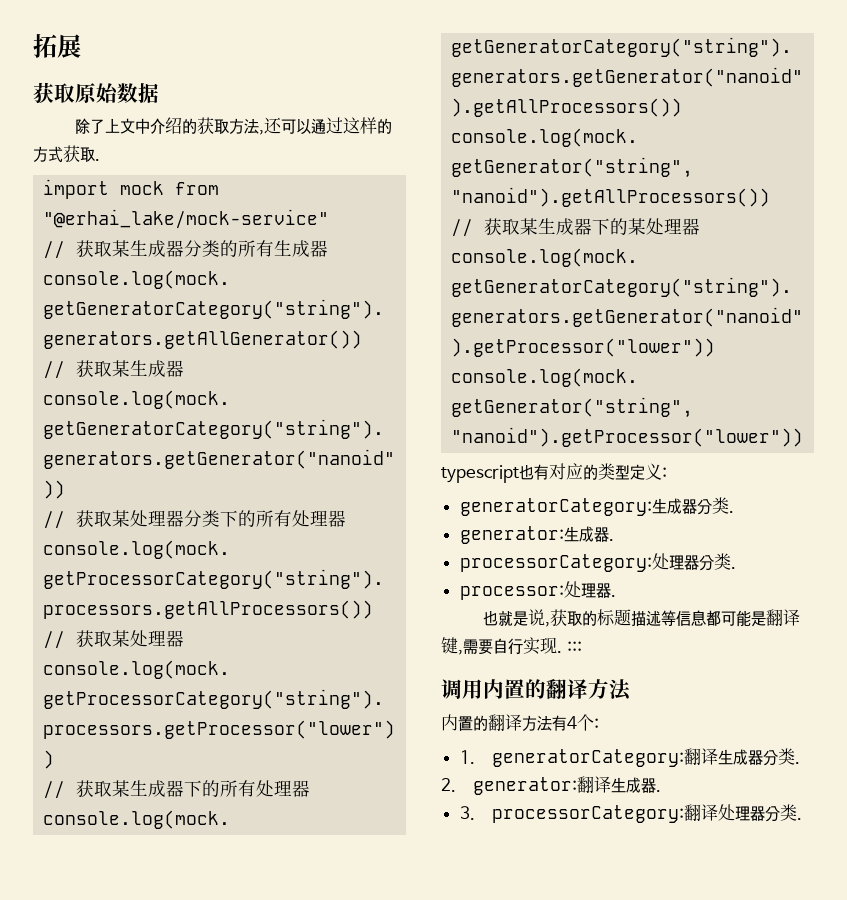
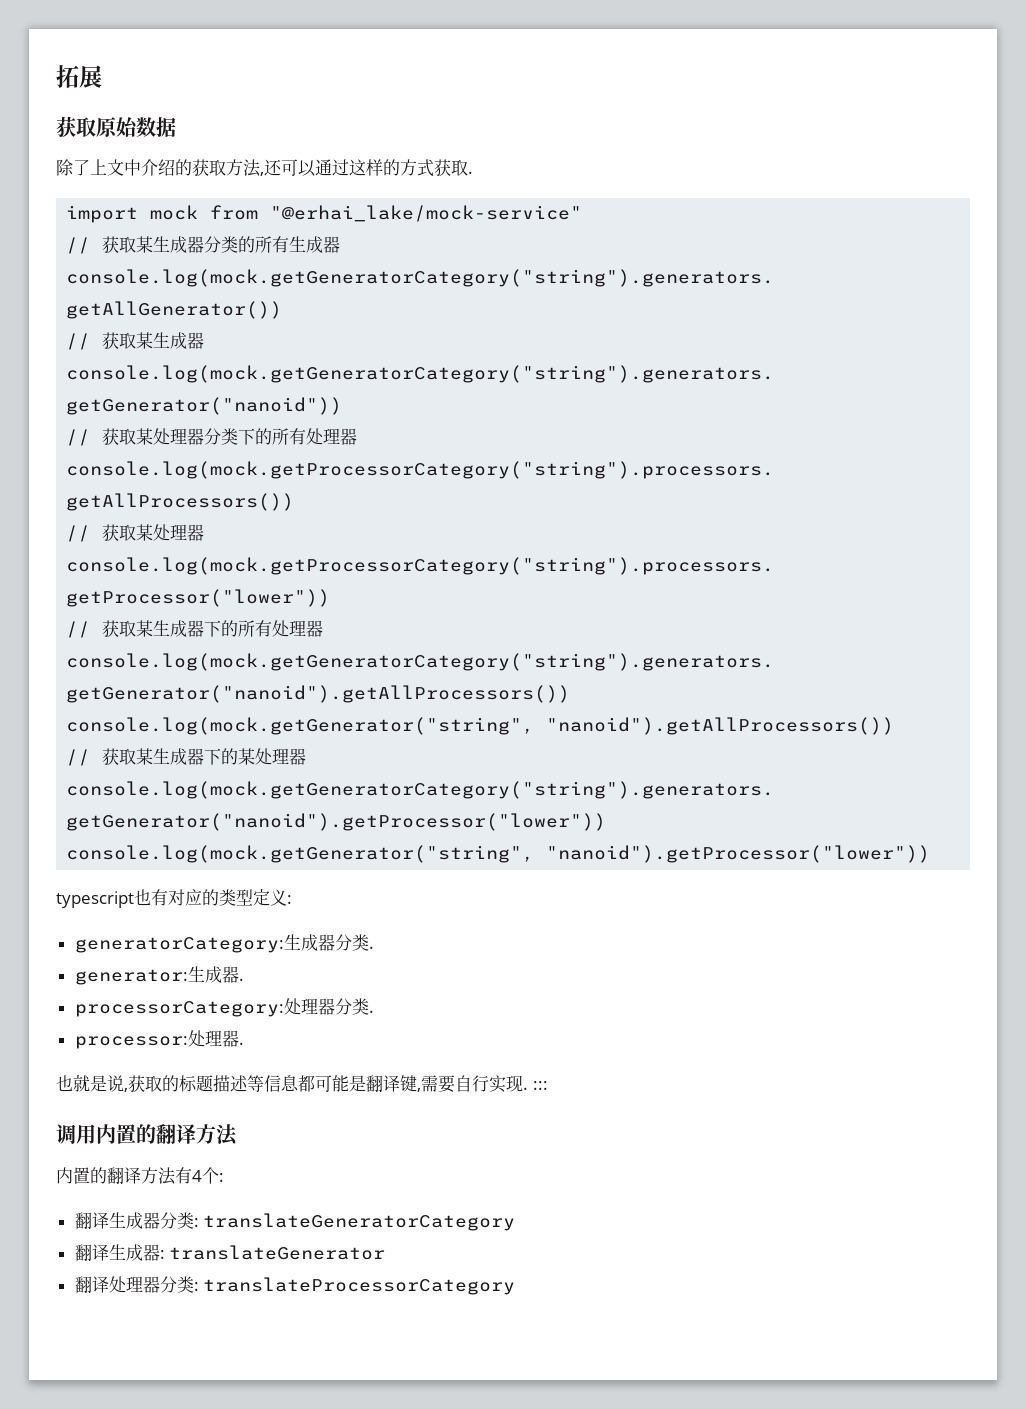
[459,749,684,767] 1. generatorCategory: -> (224, 1177) none
[794,762,800,764] [441,776,662,795] [459,805,684,823] . // 2. generator:翻译生成器. // 3. processorCategory: -> [193,1213,516,1231] [74,1244,386,1261] : translateGeneratorCategory // 翻译生成器: translateGenerator //
[796,818,802,820] . -> [193,1277,516,1295] : translateProcessorCategory

